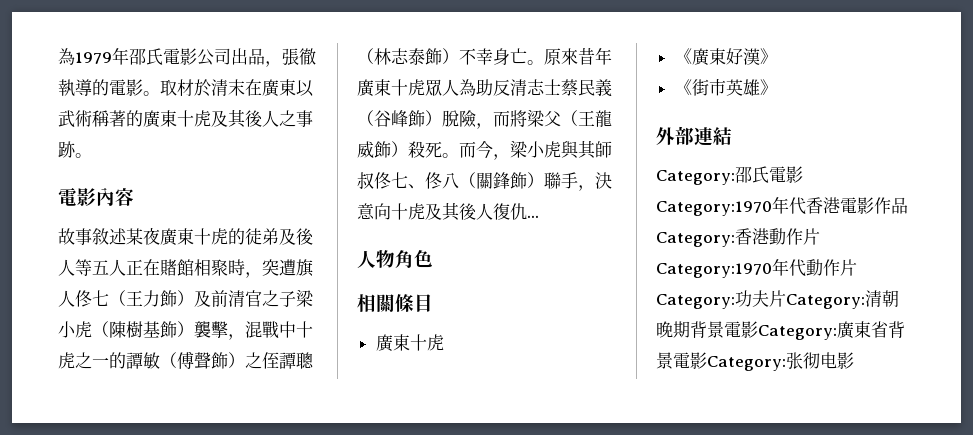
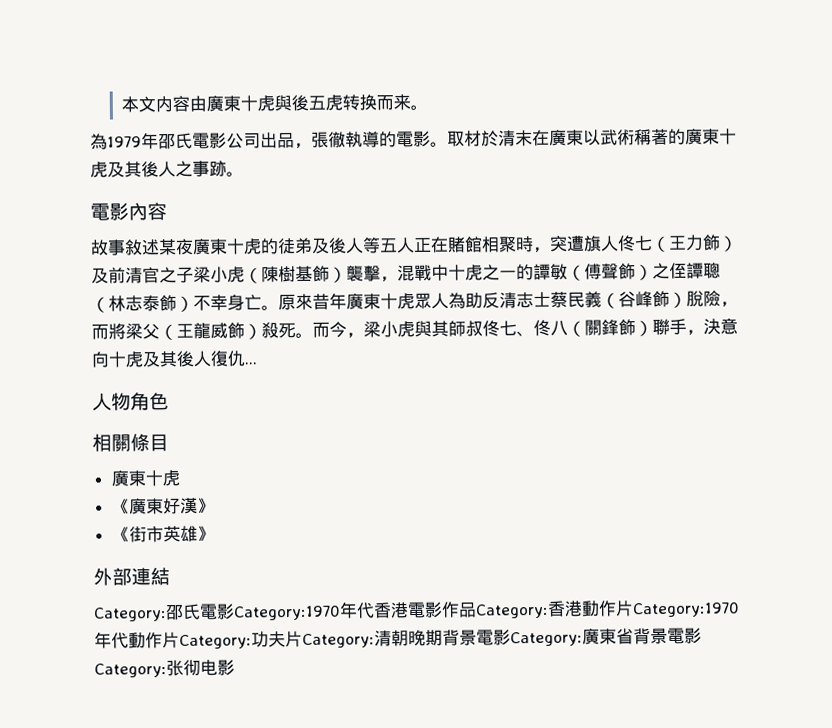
(58, 56) none -> [121,94,429,113] 本文内容由廣東十虎與後五虎转换而来。 //

